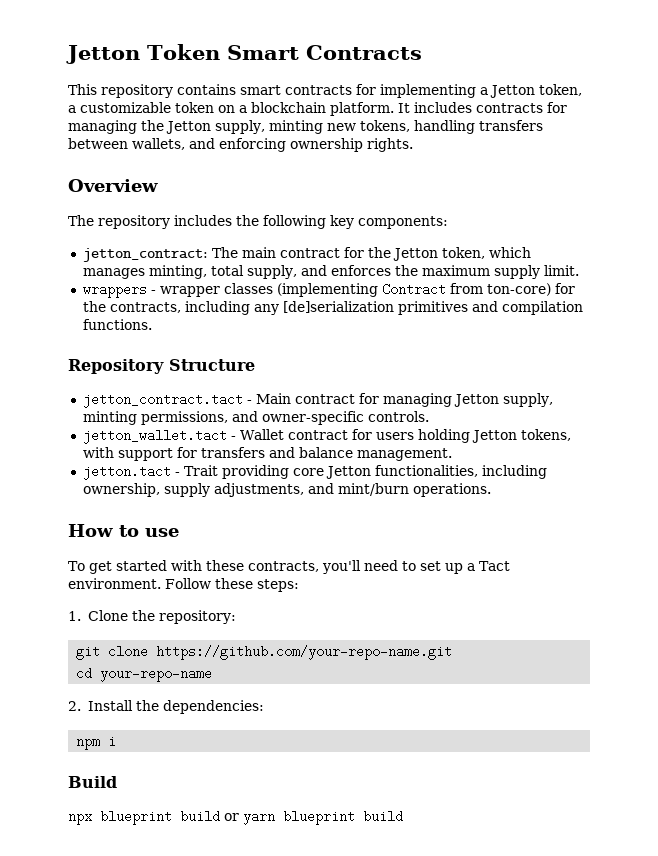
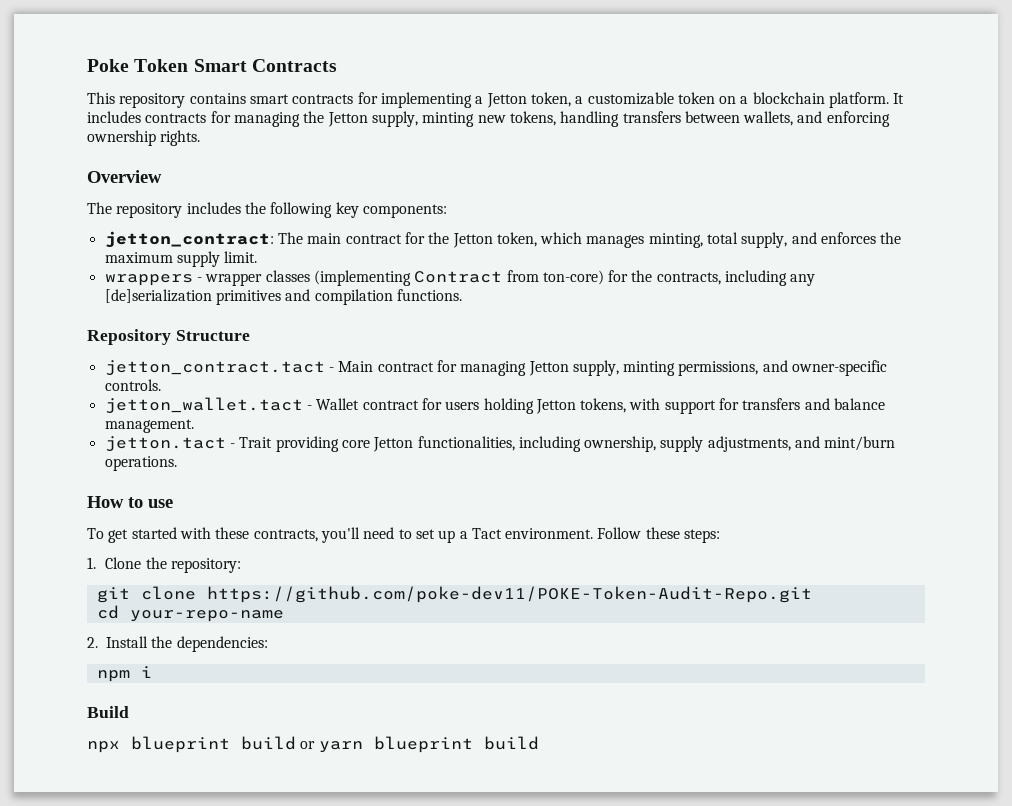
[66,45,140,64] Jetton -> [87,59,129,72] Poke
[156,645,453,660] https://github.com/your-repo-name.git -> [206,586,812,603] https://github.com/poke-dev11/POKE-Token-Audit-Repo.git

